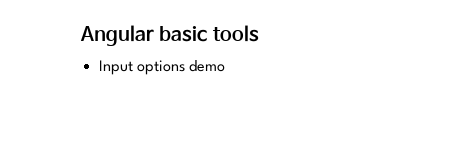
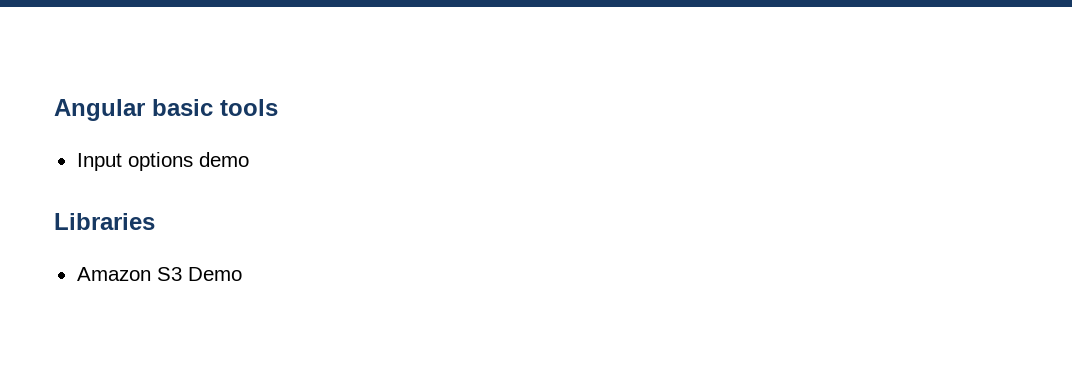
(226, 66) none -> [54,213,155,230] [76,267,242,281] // Libraries // Amazon S3 Demo

